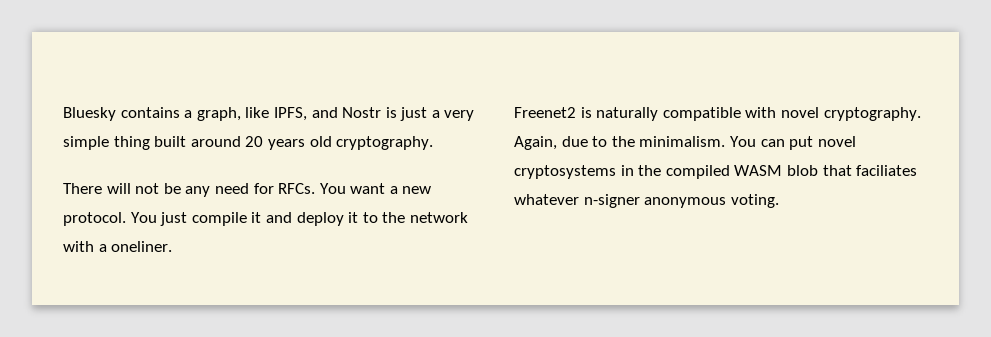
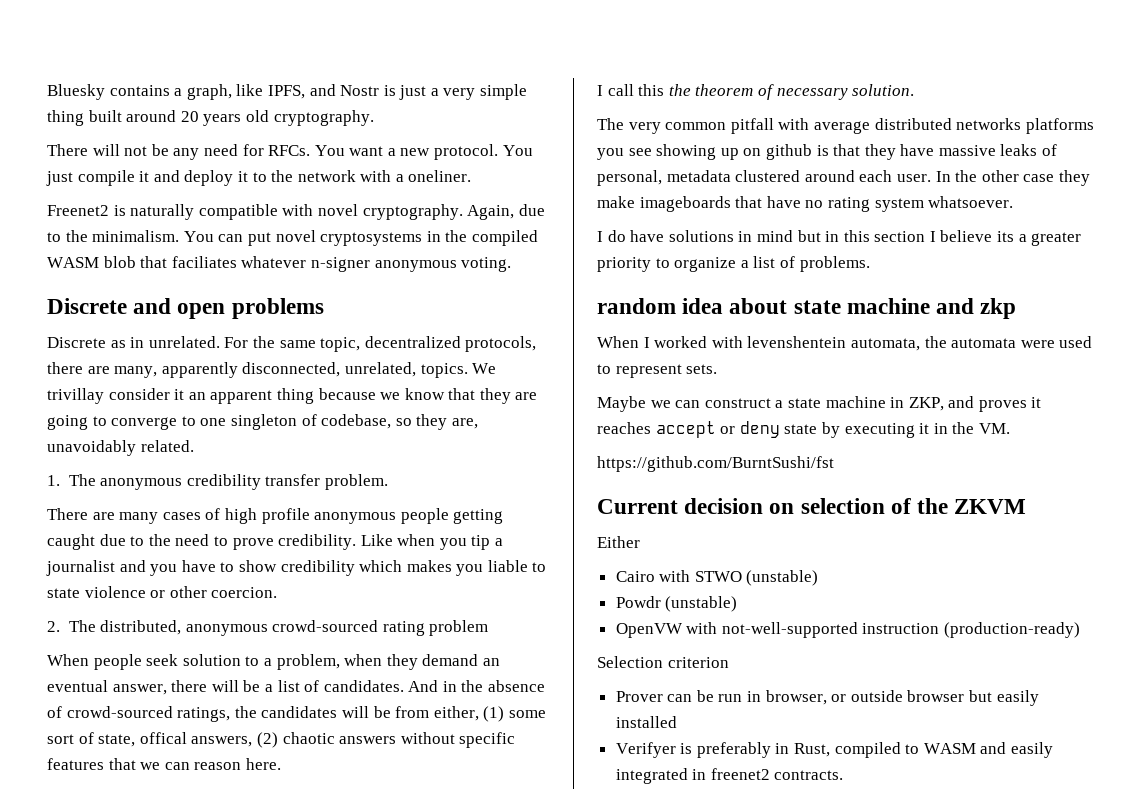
(779, 201) none -> [47,298,324,319] [47,336,537,352] [47,362,497,378] [47,388,538,404] [47,414,478,430] [47,440,194,456] [47,474,388,490] [47,508,504,524] [47,534,504,550] [46,560,547,576] [47,586,278,598] [47,620,489,636] [47,654,500,670] [47,680,546,695] [47,706,546,722] [47,732,516,748] [47,758,281,770] [597,84,915,100] [597,118,1094,134] [597,144,1058,160] [597,170,1090,186] [597,196,1014,212] [597,230,1082,246] [597,256,870,272] [597,298,1017,319] [597,336,1093,351] [597,364,718,378] [597,396,1042,412] [597,421,1010,438] [597,456,834,472] [597,498,1027,514] [597,536,640,548] [615,570,819,586] [615,596,738,612] [615,622,1081,638] [597,656,729,668] [615,690,1039,706] [615,716,677,728] [615,742,1054,758] [615,768,844,784] // Discrete and open problems // Discrete as in unrelated. For the same topic, decentralized protocols, there are many, apparently disconnected, unrelated, topics. We trivillay consider it an apparent thing because we know that they are going to converge to one singleton of codebase, so they are, unavoidably related. // 1. The anonymous credibility transfer problem. // There are many cases of high profile anonymous people getting caught due to the need to prove credibility. Like when you tip a journalist and you have to show credibility which makes you liable to state violence or other coercion. // 2. The distributed, anonymous crowd-sourced rating problem // When people seek solution to a problem, when they demand an eventual answer, there will be a list of candidates. And in the absence of crowd-sourced ratings, the candidates will be from either, (1) some sort of state, offical answers, (2) chaotic answers without specific features that we can reason here. // I call this the theorem of necessary solution. // The very common pitfall with average distributed networks platforms you see showing up on github is that they have massive leaks of personal, metadata clustered around each user. In the other case they make imageboards that have no rating system whatsoever. // I do have solutions in mind but in this section I believe its a greater priority to organize a list of problems. // random idea about state machine and zkp // When I worked with levenshentein automata, the automata were used to represent sets. // Maybe we can construct a state machine in ZKP, and proves it reaches accept or deny state by executing it in the VM. // https://github.com/BurntSushi/fst // Current decision on selection of the ZKVM // Either // Cairo with STWO (unstable) // Powdr (unstable) // OpenVW with not-well-supported instruction (production-ready) // Selection criterion // Prover can be run in browser, or outside browser but easily installed // Verifyer is preferably in Rust, compiled to WASM and easily integrated in freenet2 contracts.

